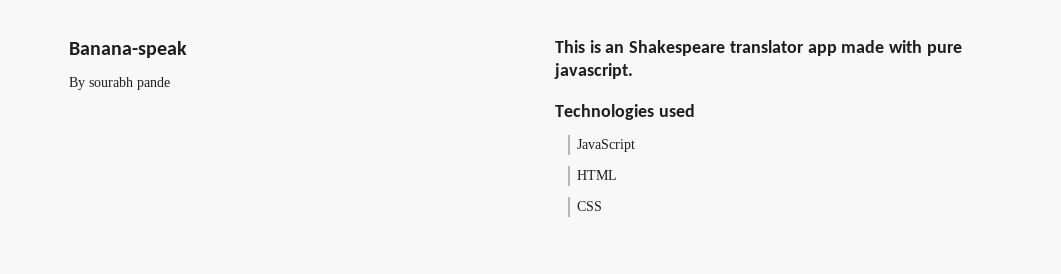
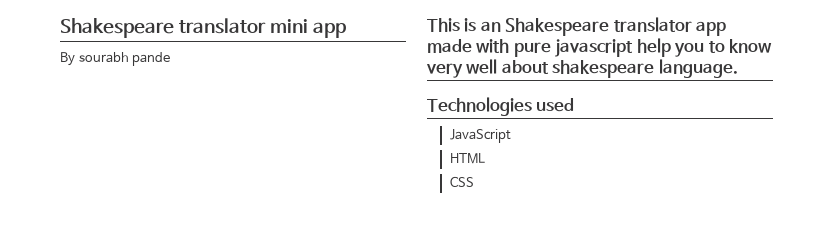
[69,41,187,58] Banana-speak -> [60,18,346,38] Shakespeare translator mini app
[554,63,633,79] javascript. -> [555,38,773,57] [426,59,738,78] javascript help you to know very well about shakespeare language.

